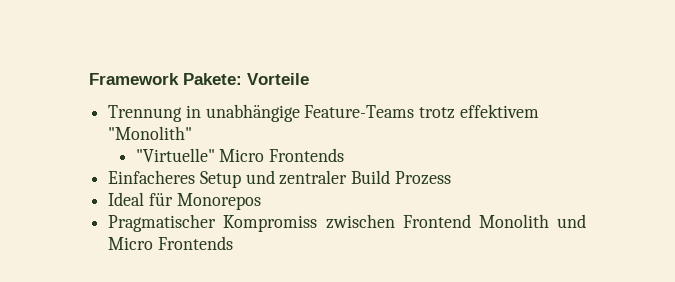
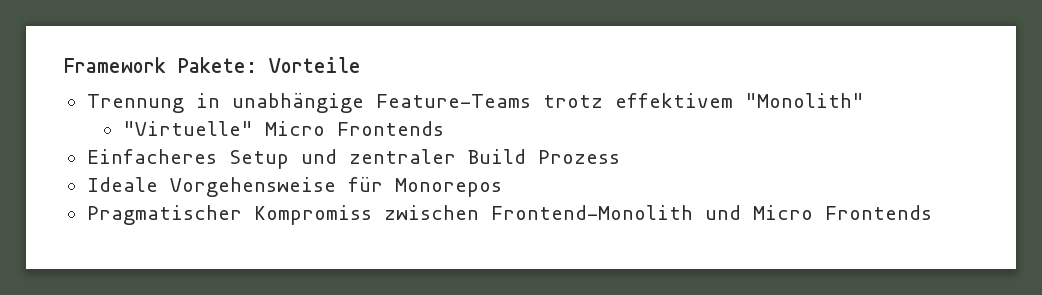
[108,192,145,206] Ideal -> [86,177,336,197] Ideale Vorgehensweise
[402,214,549,228] Frontend Monolith -> [490,205,693,220] Frontend-Monolith

